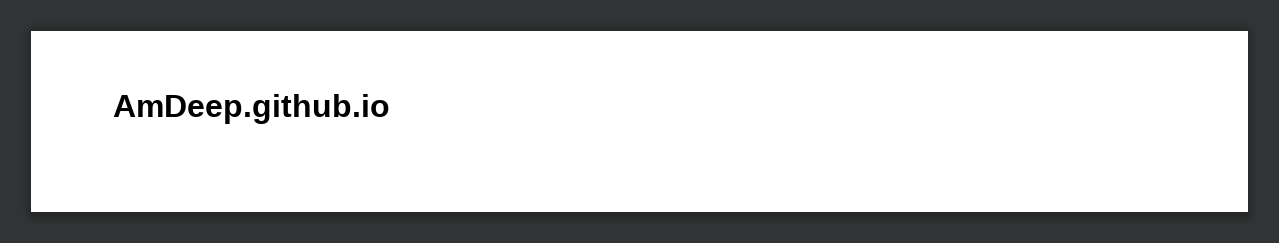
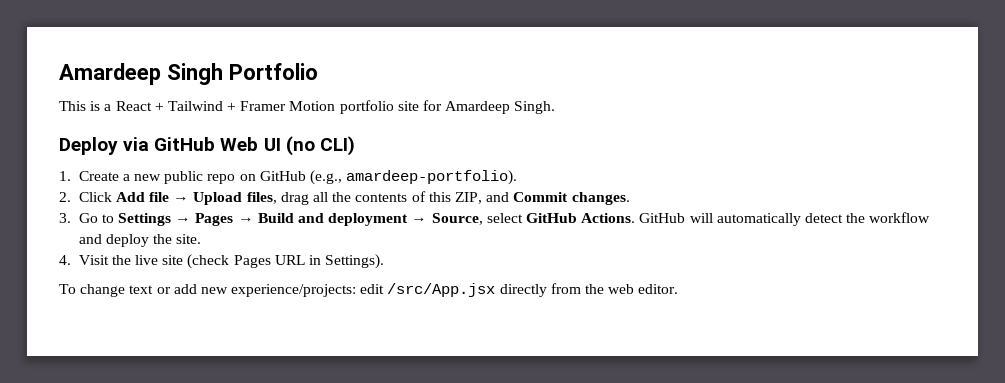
[113,94,390,124] AmDeep.github.io -> [59,63,318,85] [59,100,556,114] [59,136,355,156] [59,170,518,185] [59,191,630,205] [59,212,931,226] [78,234,202,247] [59,254,385,269] [59,283,679,297] Amardeep Singh Portfolio // This is a React + Tailwind + Framer Motion portfolio site for Amardeep Singh. // Deploy via GitHub Web UI (no CLI) // 1. Create a new public repo on GitHub (e.g., amardeep-portfolio). // 2. Click Add file → Upload files, drag all the contents of this ZIP, and Commit changes. // 3. Go to Settings → Pages → Build and deployment → Source, select GitHub Actions. GitHub will automatically detect the workflow and deploy the site. // 4. Visit the live site (check Pages URL in Settings). // To change text or add new experience/projects: edit /src/App.jsx directly from the web editor.

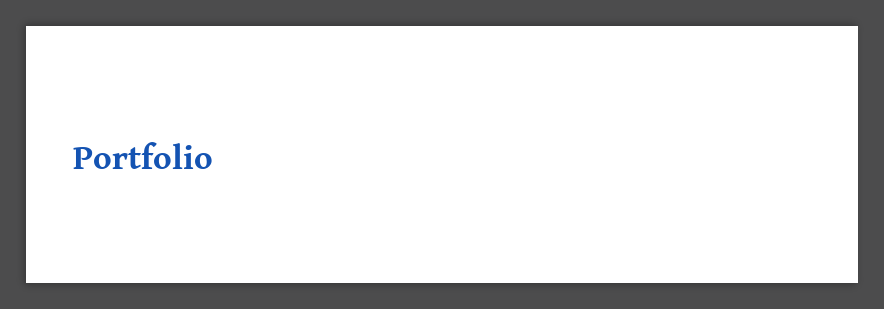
[59,63,223,85] Amardeep Singh -> (73, 155) none
[59,100,556,114] [59,136,355,156] [59,170,518,185] [59,191,630,205] [59,212,931,226] [78,234,202,247] [59,254,385,269] [59,283,679,297] // This is a React + Tailwind + Framer Motion portfolio site for Amardeep Singh. // Deploy via GitHub Web UI (no CLI) // 1. Create a new public repo on GitHub (e.g., amardeep-portfolio). // 2. Click Add file → Upload files, drag all the contents of this ZIP, and Commit changes. // 3. Go to Settings → Pages → Build and deployment → Source, select GitHub Actions. GitHub will automatically detect the workflow and deploy the site. // 4. Visit the live site (check Pages URL in Settings). // To change text or add new experience/projects: edit /src/App.jsx directly from the web editor. -> (213, 155) none

